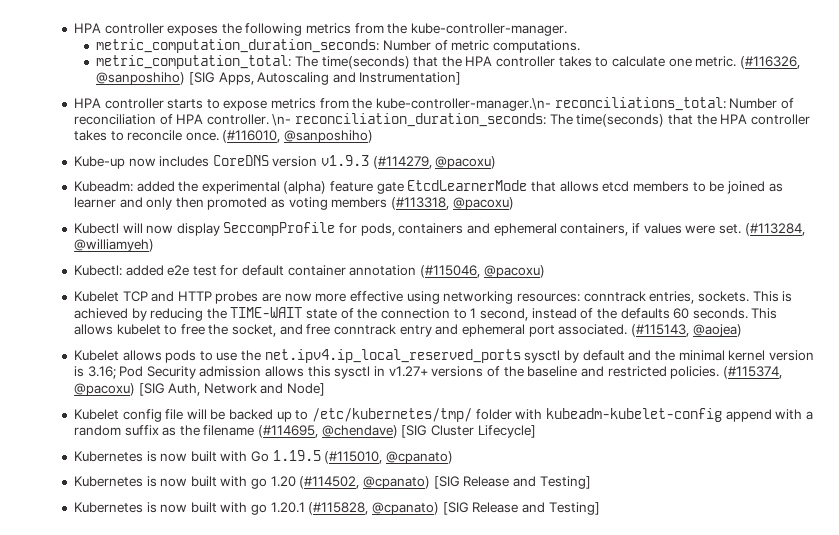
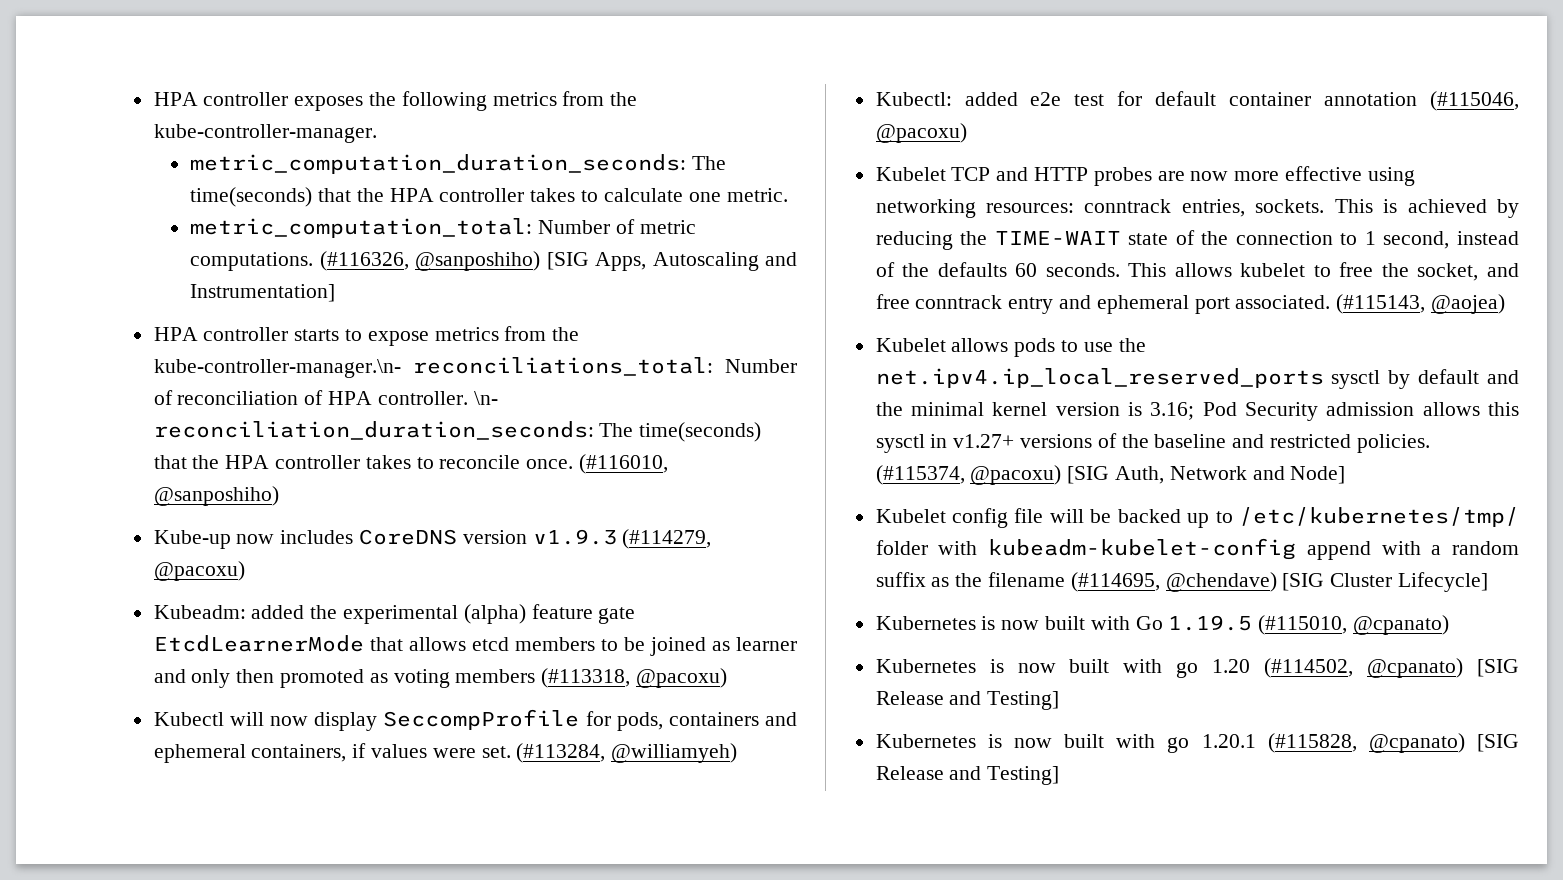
[382,40,580,53] [96,55,292,69] Number of metric computations. // metric_computation_total: -> (687, 164) none
(737, 61) none -> [190,218,696,238] [190,252,314,271] // metric_computation_total: Number of metric computations.

